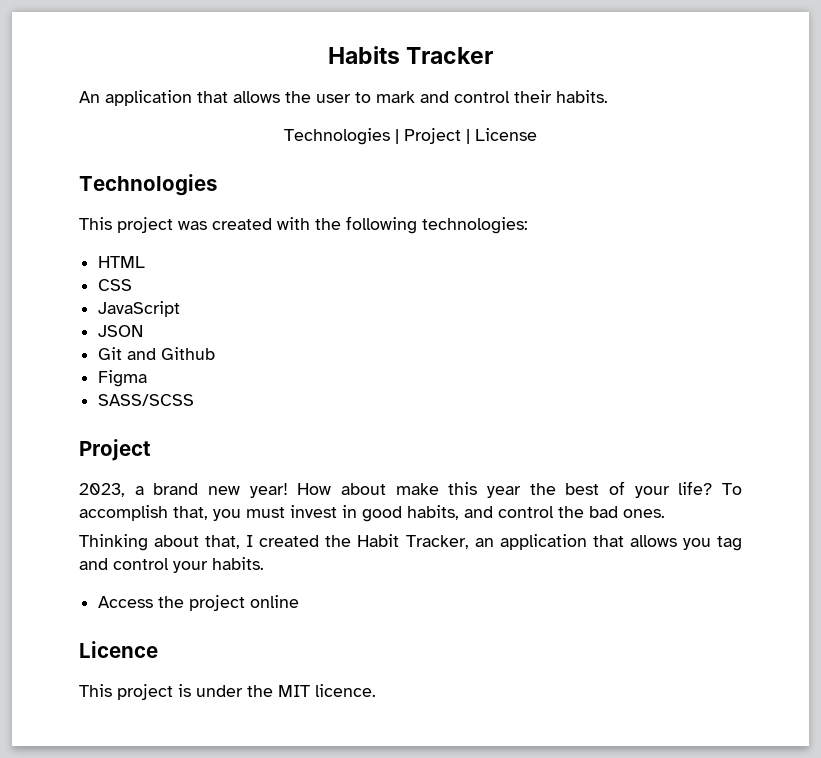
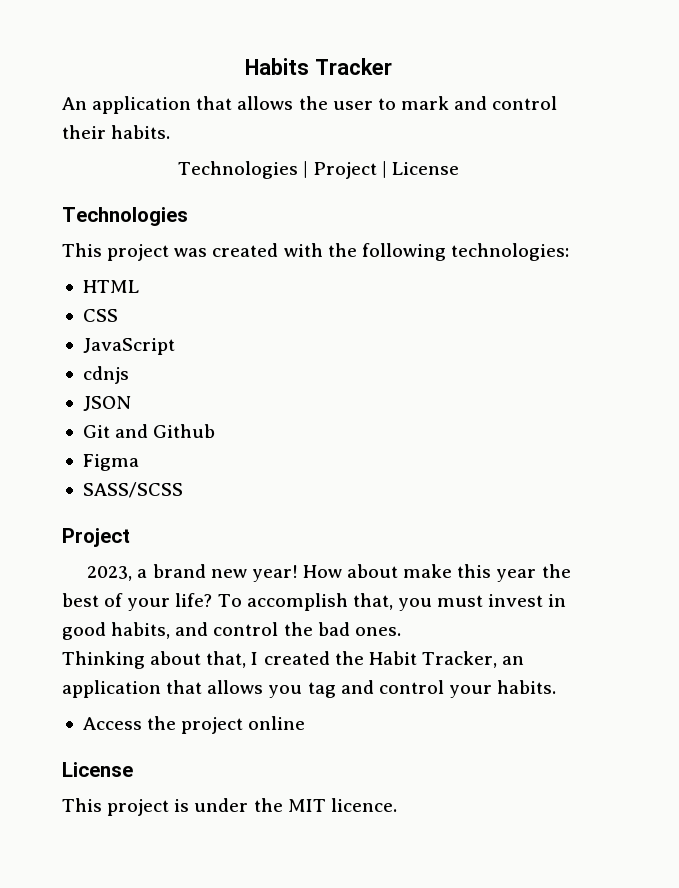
(181, 309) none -> [82,366,129,384] // cdnjs
[79,641,158,658] Licence -> [62,762,133,777] License

